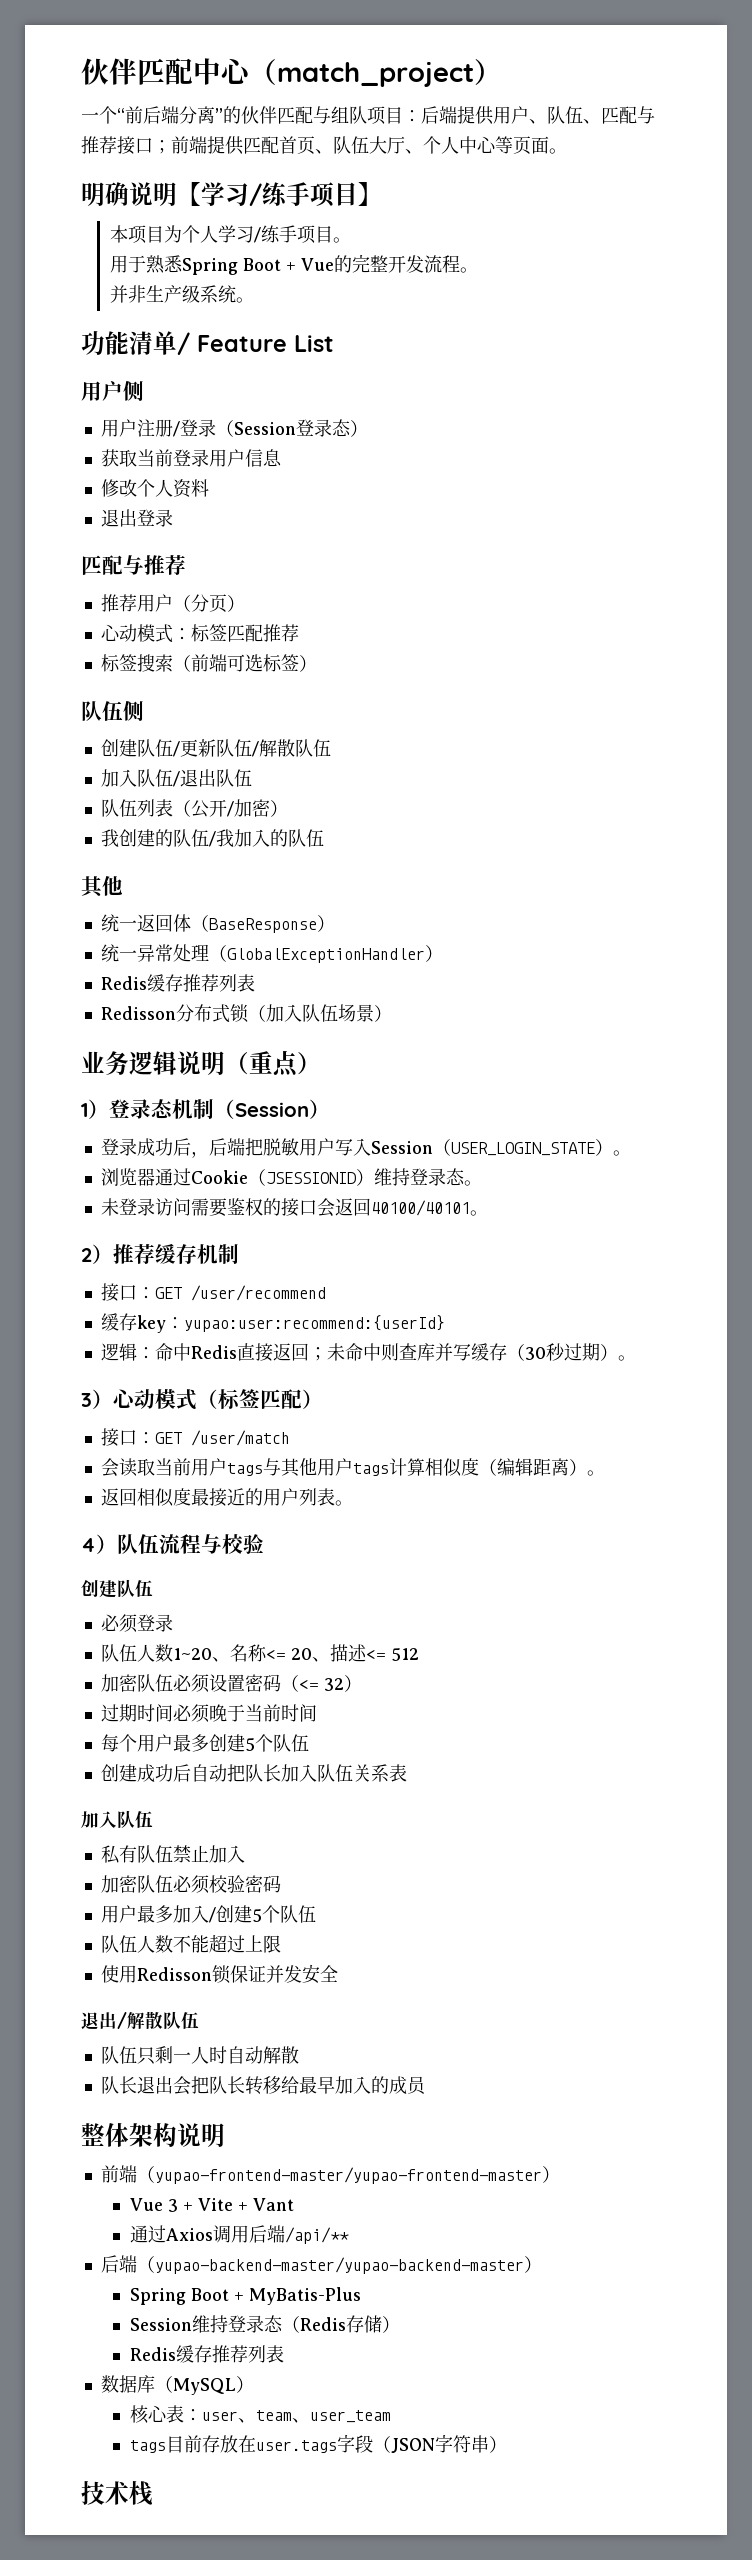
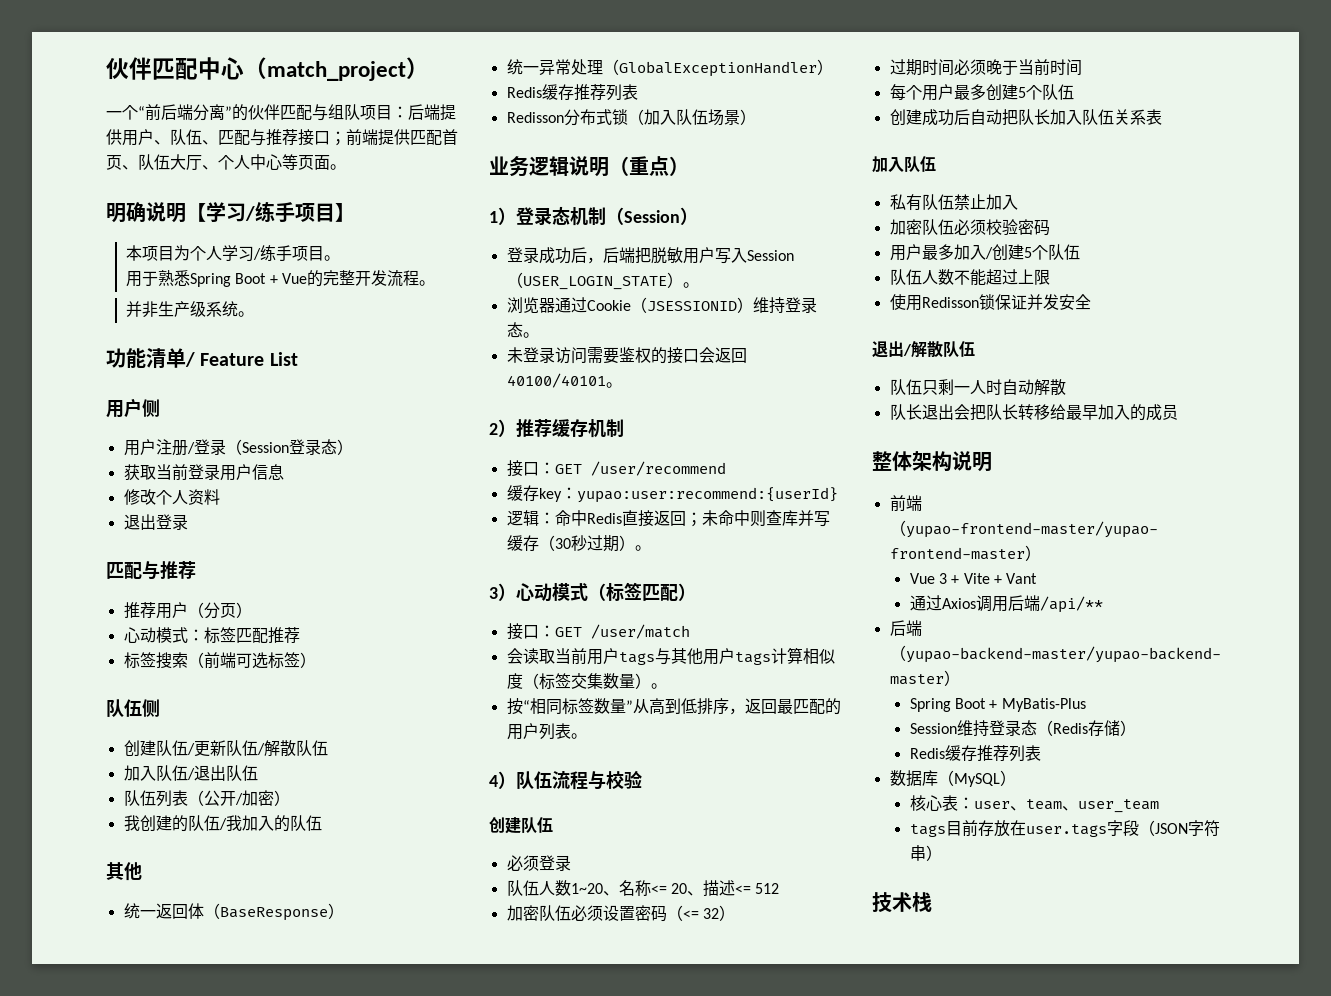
[496,1458,605,1476] [100,1488,245,1507] 编辑距离）。 // 返回相似度最接近 -> [538,673,667,690] [506,698,825,715] 标签交集数量）。 // 按“相同标签数量”从高到低排序，返回最匹配

